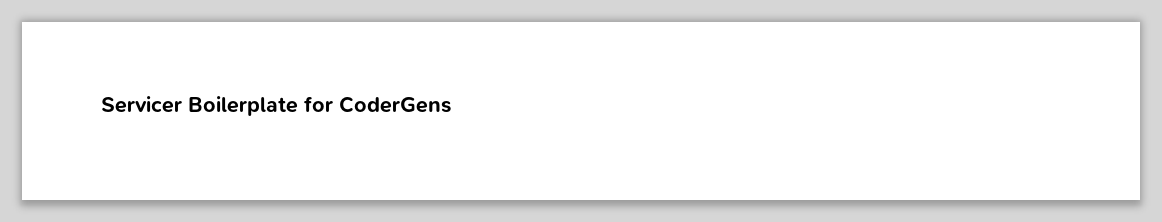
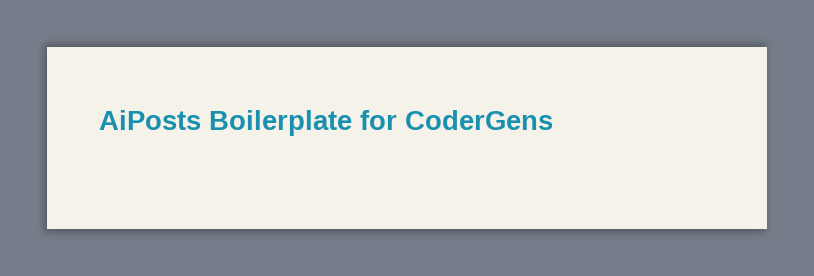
[101,96,182,113] Servicer -> [99,110,201,130] AiPosts

